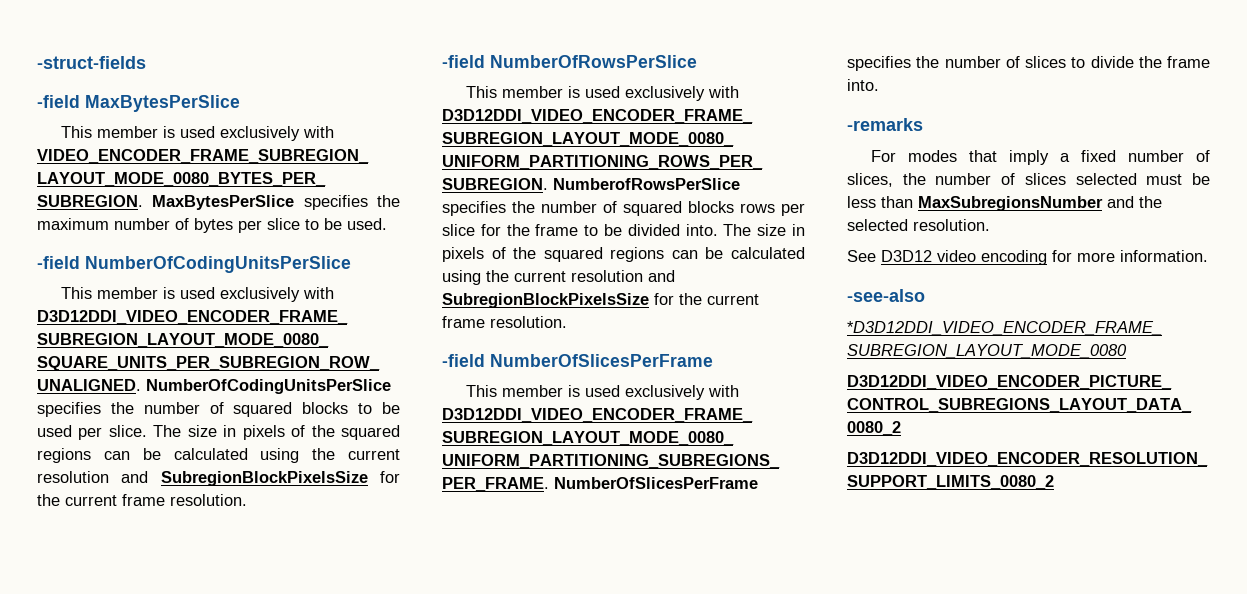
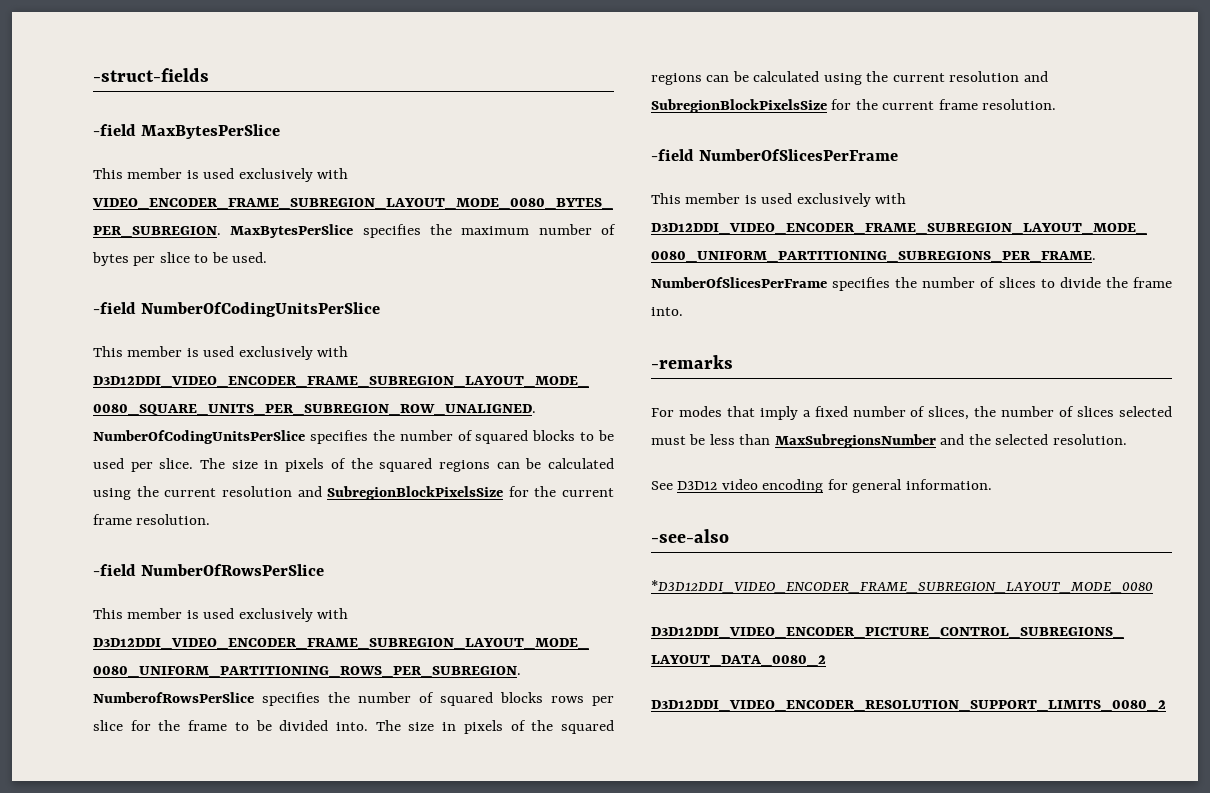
[1077,252,1115,262] more -> [852,479,903,493] general

